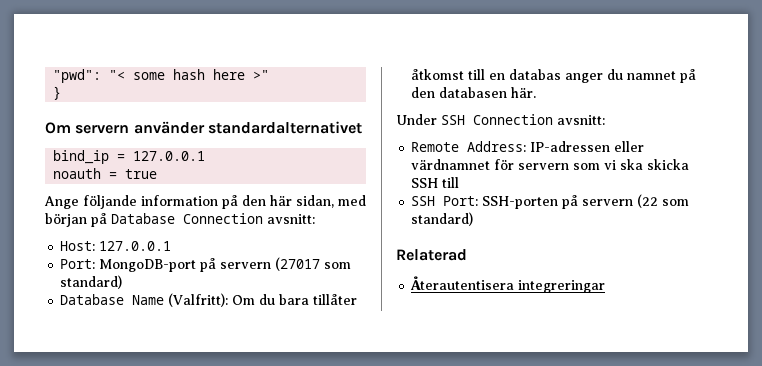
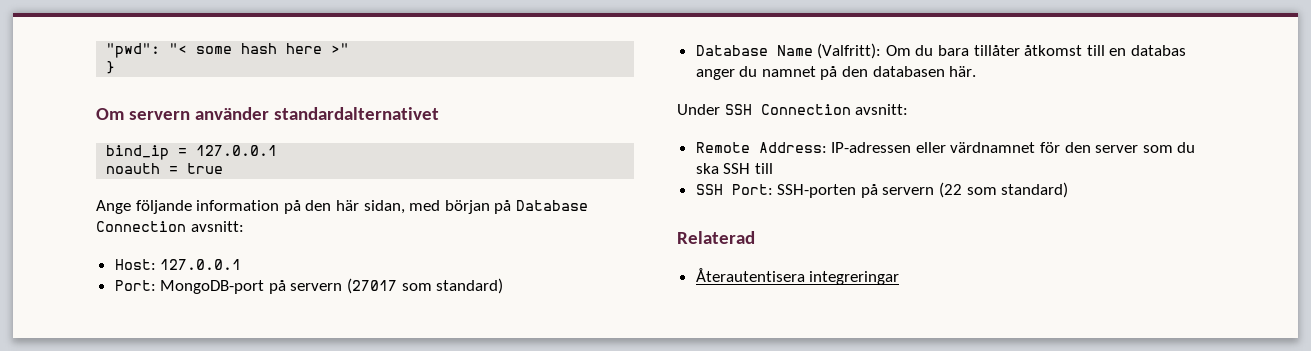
[518,159,690,170] servern som vi ska skicka -> [1064,142,1196,153] [695,163,719,174] den server som du ska

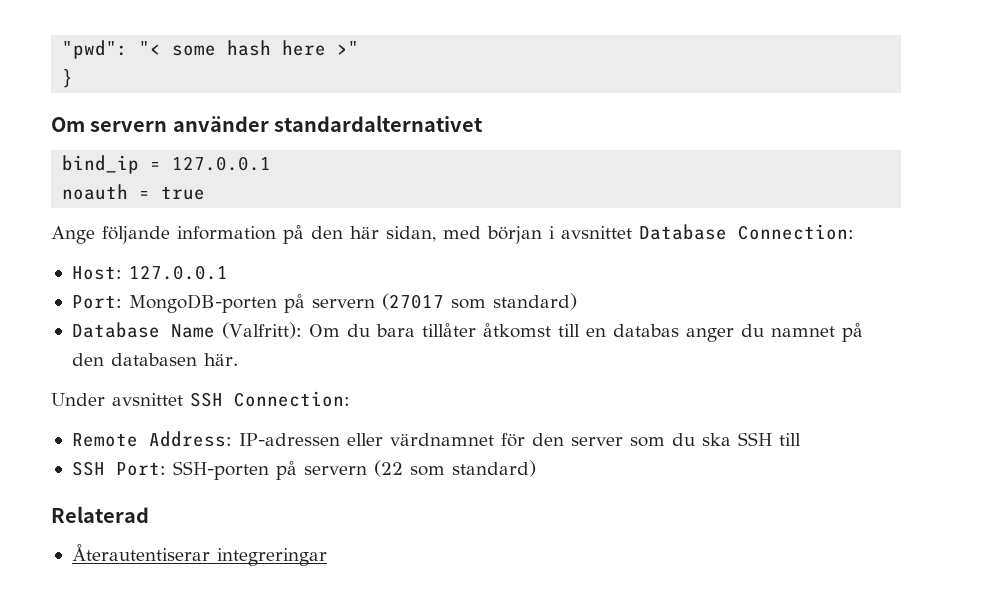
[494,200,588,214] [96,221,244,232] på Database Connection avsnitt: -> [549,224,854,240] i avsnittet Database Connection:
[160,280,265,294] MongoDB-port -> [128,294,277,313] MongoDB-porten
[724,104,909,115] SSH Connection avsnitt: -> [112,391,350,407] avsnittet SSH Connection:
[695,268,805,282] Återautentisera -> [71,544,210,561] Återautentiserar

